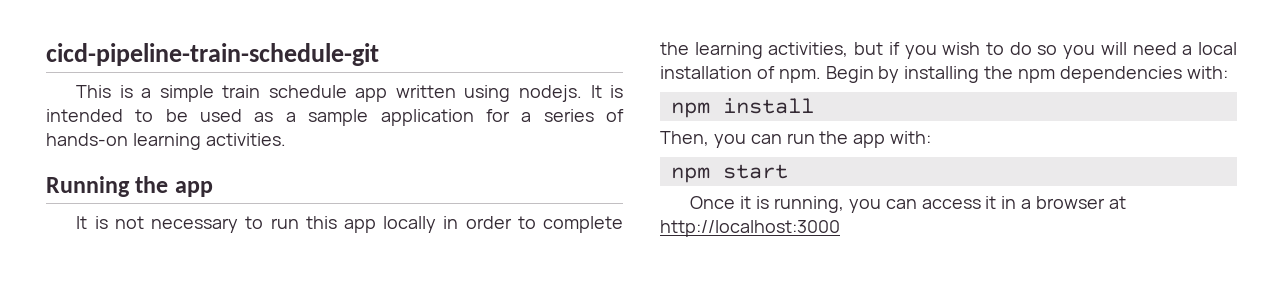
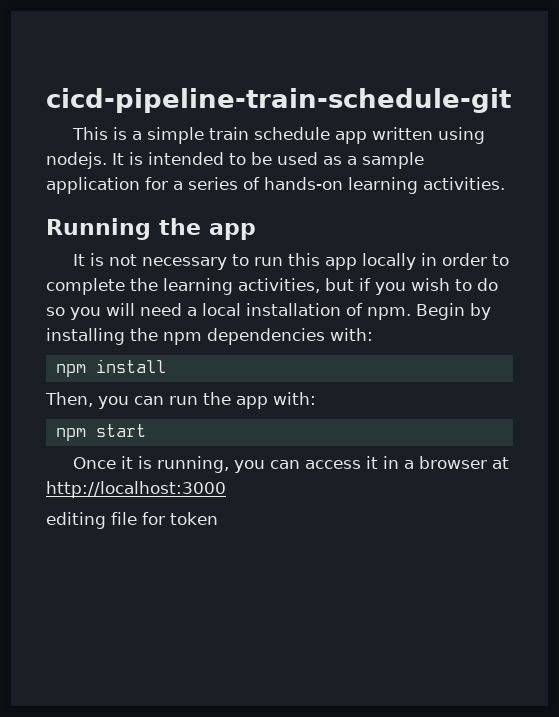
(840, 228) none -> [46,512,218,529] // editing file for token

